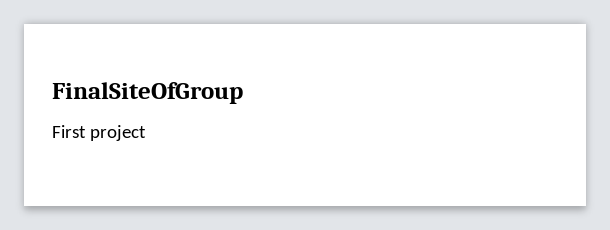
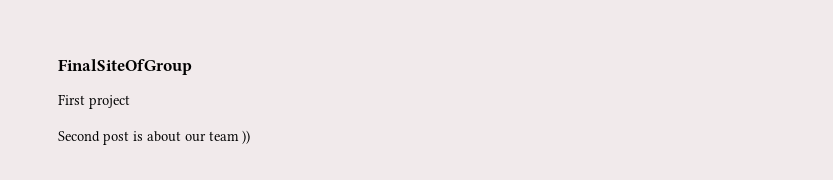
(146, 133) none -> [58,130,250,145] // Second post is about our team ))

